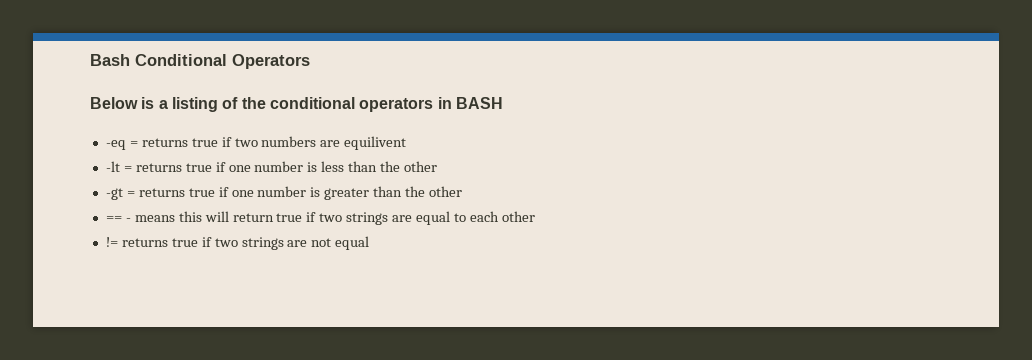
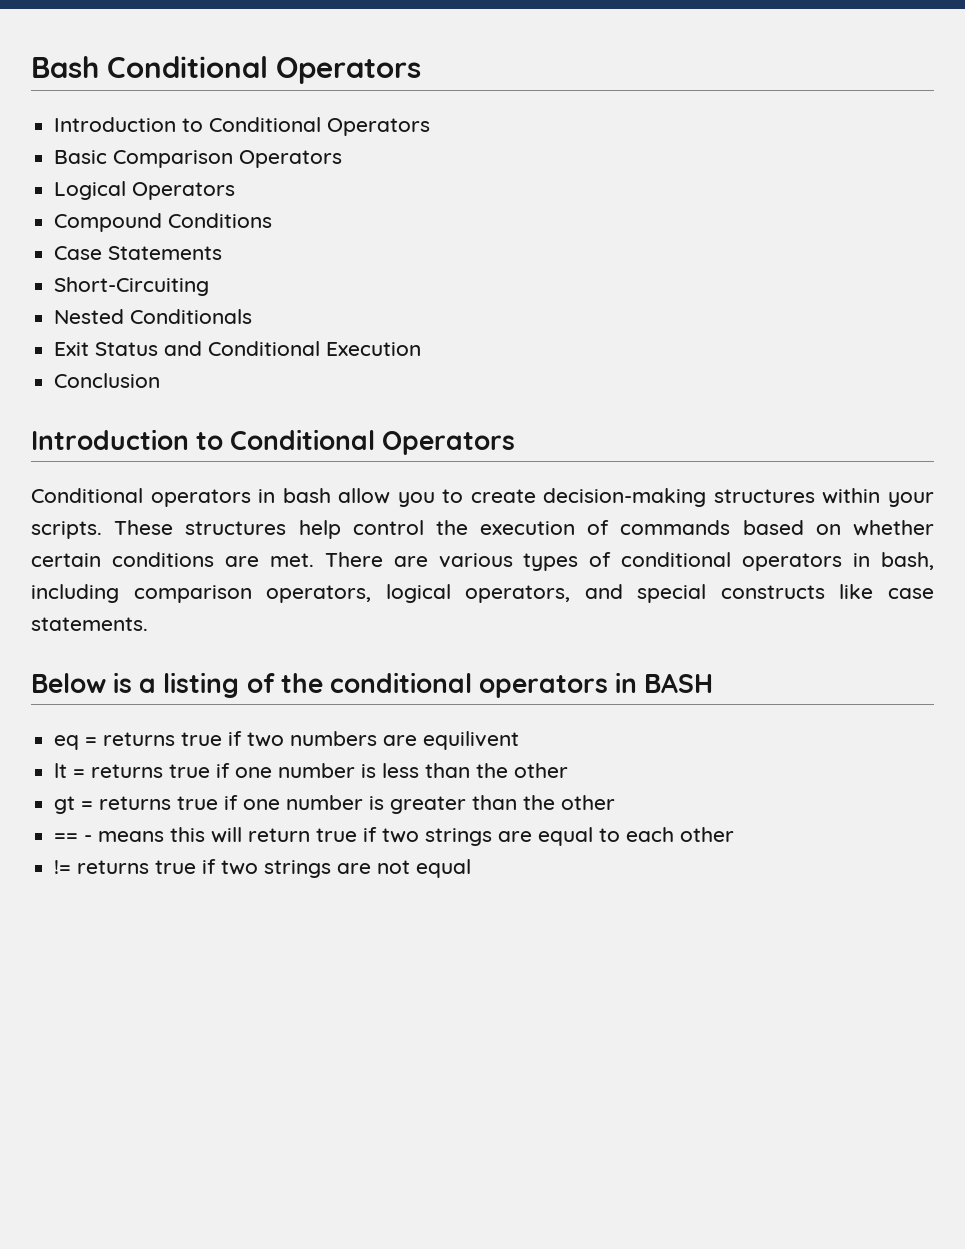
(310, 61) none -> [54,117,431,136] [54,150,343,168] [54,181,236,200] [54,213,273,232] [54,246,223,260] [54,277,210,296] [54,309,253,324] [54,341,422,356] [54,373,161,388] [31,429,516,455] [31,488,934,507] [31,520,934,539] [31,552,934,571] [31,584,934,603] [31,617,148,631] // Introduction to Conditional Operators // Basic Comparison Operators // Logical Operators // Compound Conditions // Case Statements // Short-Circuiting // Nested Conditionals // Exit Status and Conditional Execution // Conclusion // Introduction to Conditional Operators // Conditional operators in bash allow you to create decision-making structures within your scripts. These structures help control the execution of commands based on whether certain conditions are met. There are various types of conditional operators in bash, including comparison operators, logical operators, and special constructs like case statements.
[105,140,126,150] -eq -> [54,735,80,750] eq
[105,161,120,172] -lt -> [54,763,68,778] lt
[105,188,123,200] -gt -> [54,796,76,814] gt

